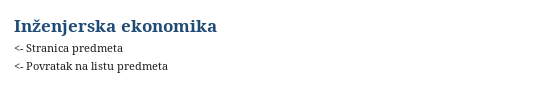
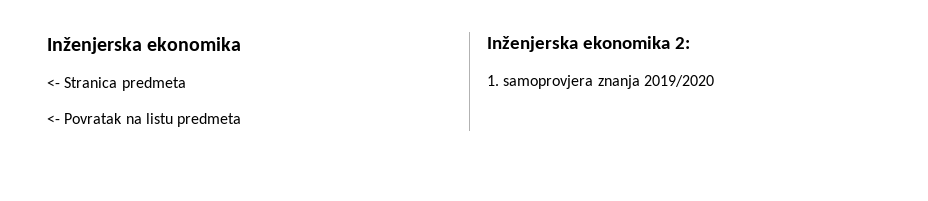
(168, 67) none -> [487,36,690,52] [487,75,714,89] // Inženjerska ekonomika 2: // 1. samoprovjera znanja 2019/2020

